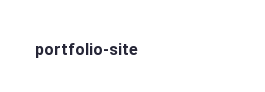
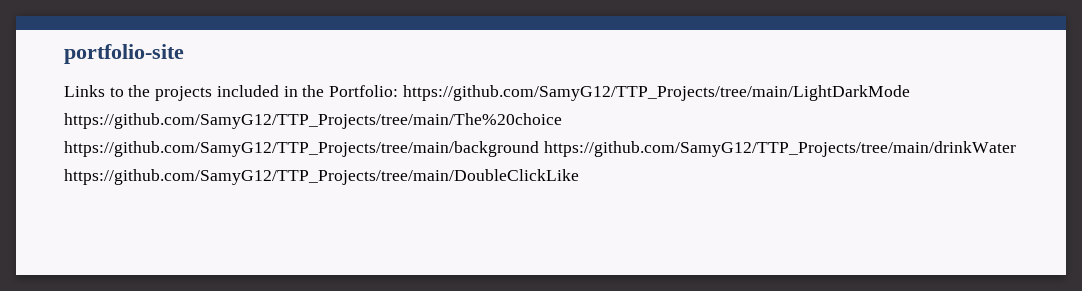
(138, 50) none -> [64,85,910,101] [64,113,562,129] [64,141,1016,157] [64,169,579,185] // Links to the projects included in the Portfolio: https://github.com/SamyG12/TTP_Projects/tree/main/LightDarkMode https://github.com/SamyG12/TTP_Projects/tree/main/The%20choice https://github.com/SamyG12/TTP_Projects/tree/main/background https://github.com/SamyG12/TTP_Projects/tree/main/drinkWater https://github.com/SamyG12/TTP_Projects/tree/main/DoubleClickLike

